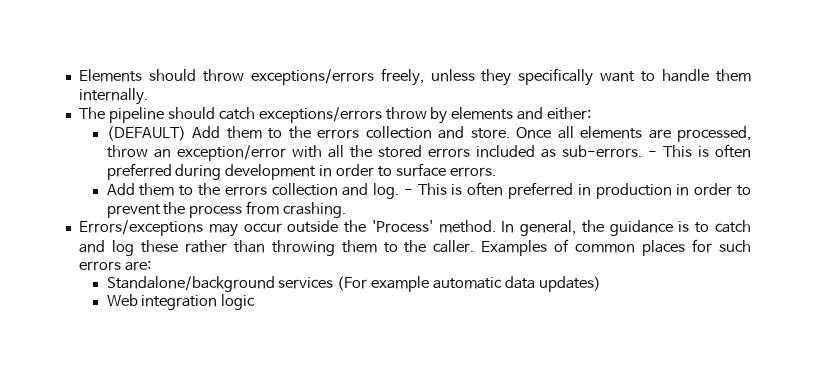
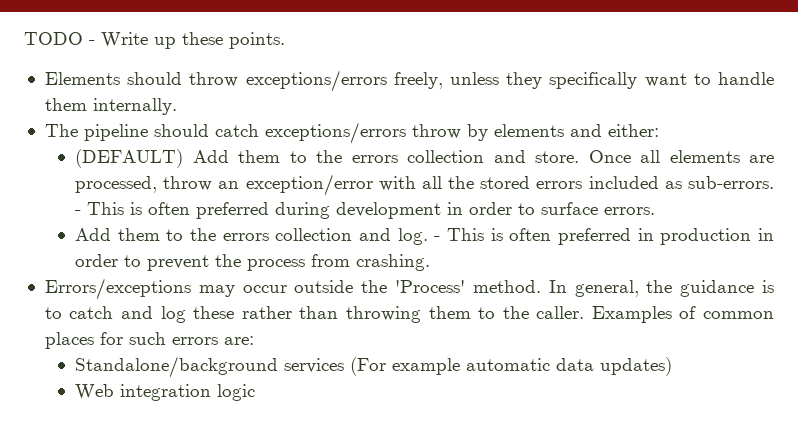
(78, 75) none -> [24,32,285,49] TODO - Write up these points. //

